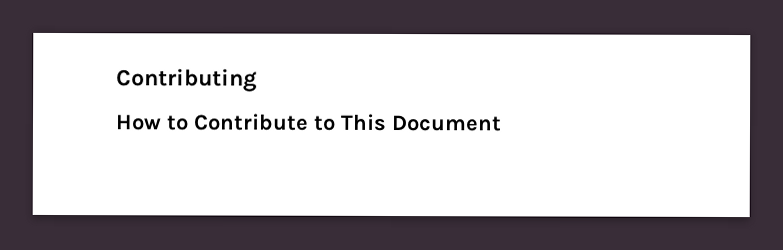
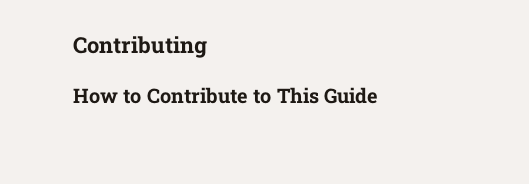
[391,115,502,132] Document -> [324,87,378,104] Guide

